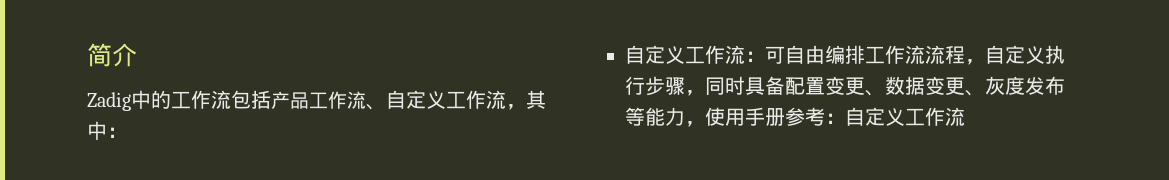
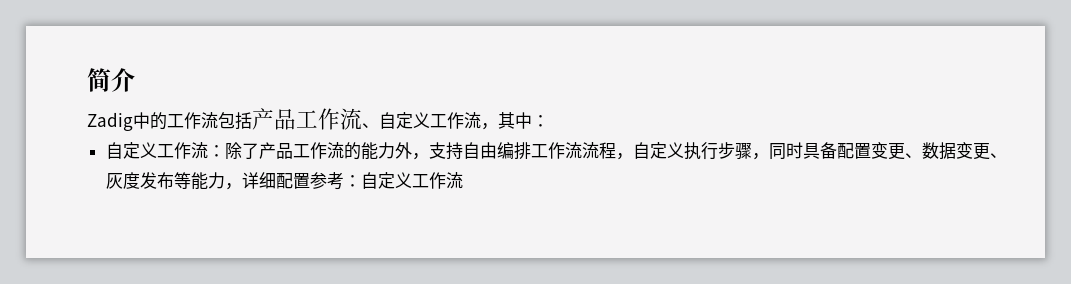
[765,46,785,64] 可 -> [224,142,463,160] 除了产品工作流的能力外，支持
[705,107,785,126] 使用手册 -> [241,172,310,189] 详细配置

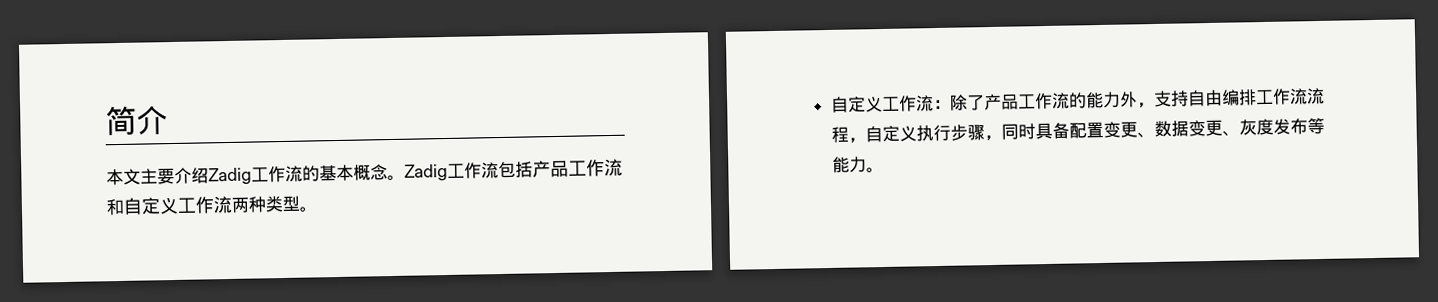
[87,112,167,131] Zadig中的 -> [106,163,448,186] 本文主要介绍Zadig工作流的基本概念。Zadig
[362,112,549,130] 、自定义工作流，其中： -> [106,195,318,216] 和自定义工作流两种类型。
[224,172,463,190] ，详细配置参考：自定义工作流 -> [865,166,884,173] 。

